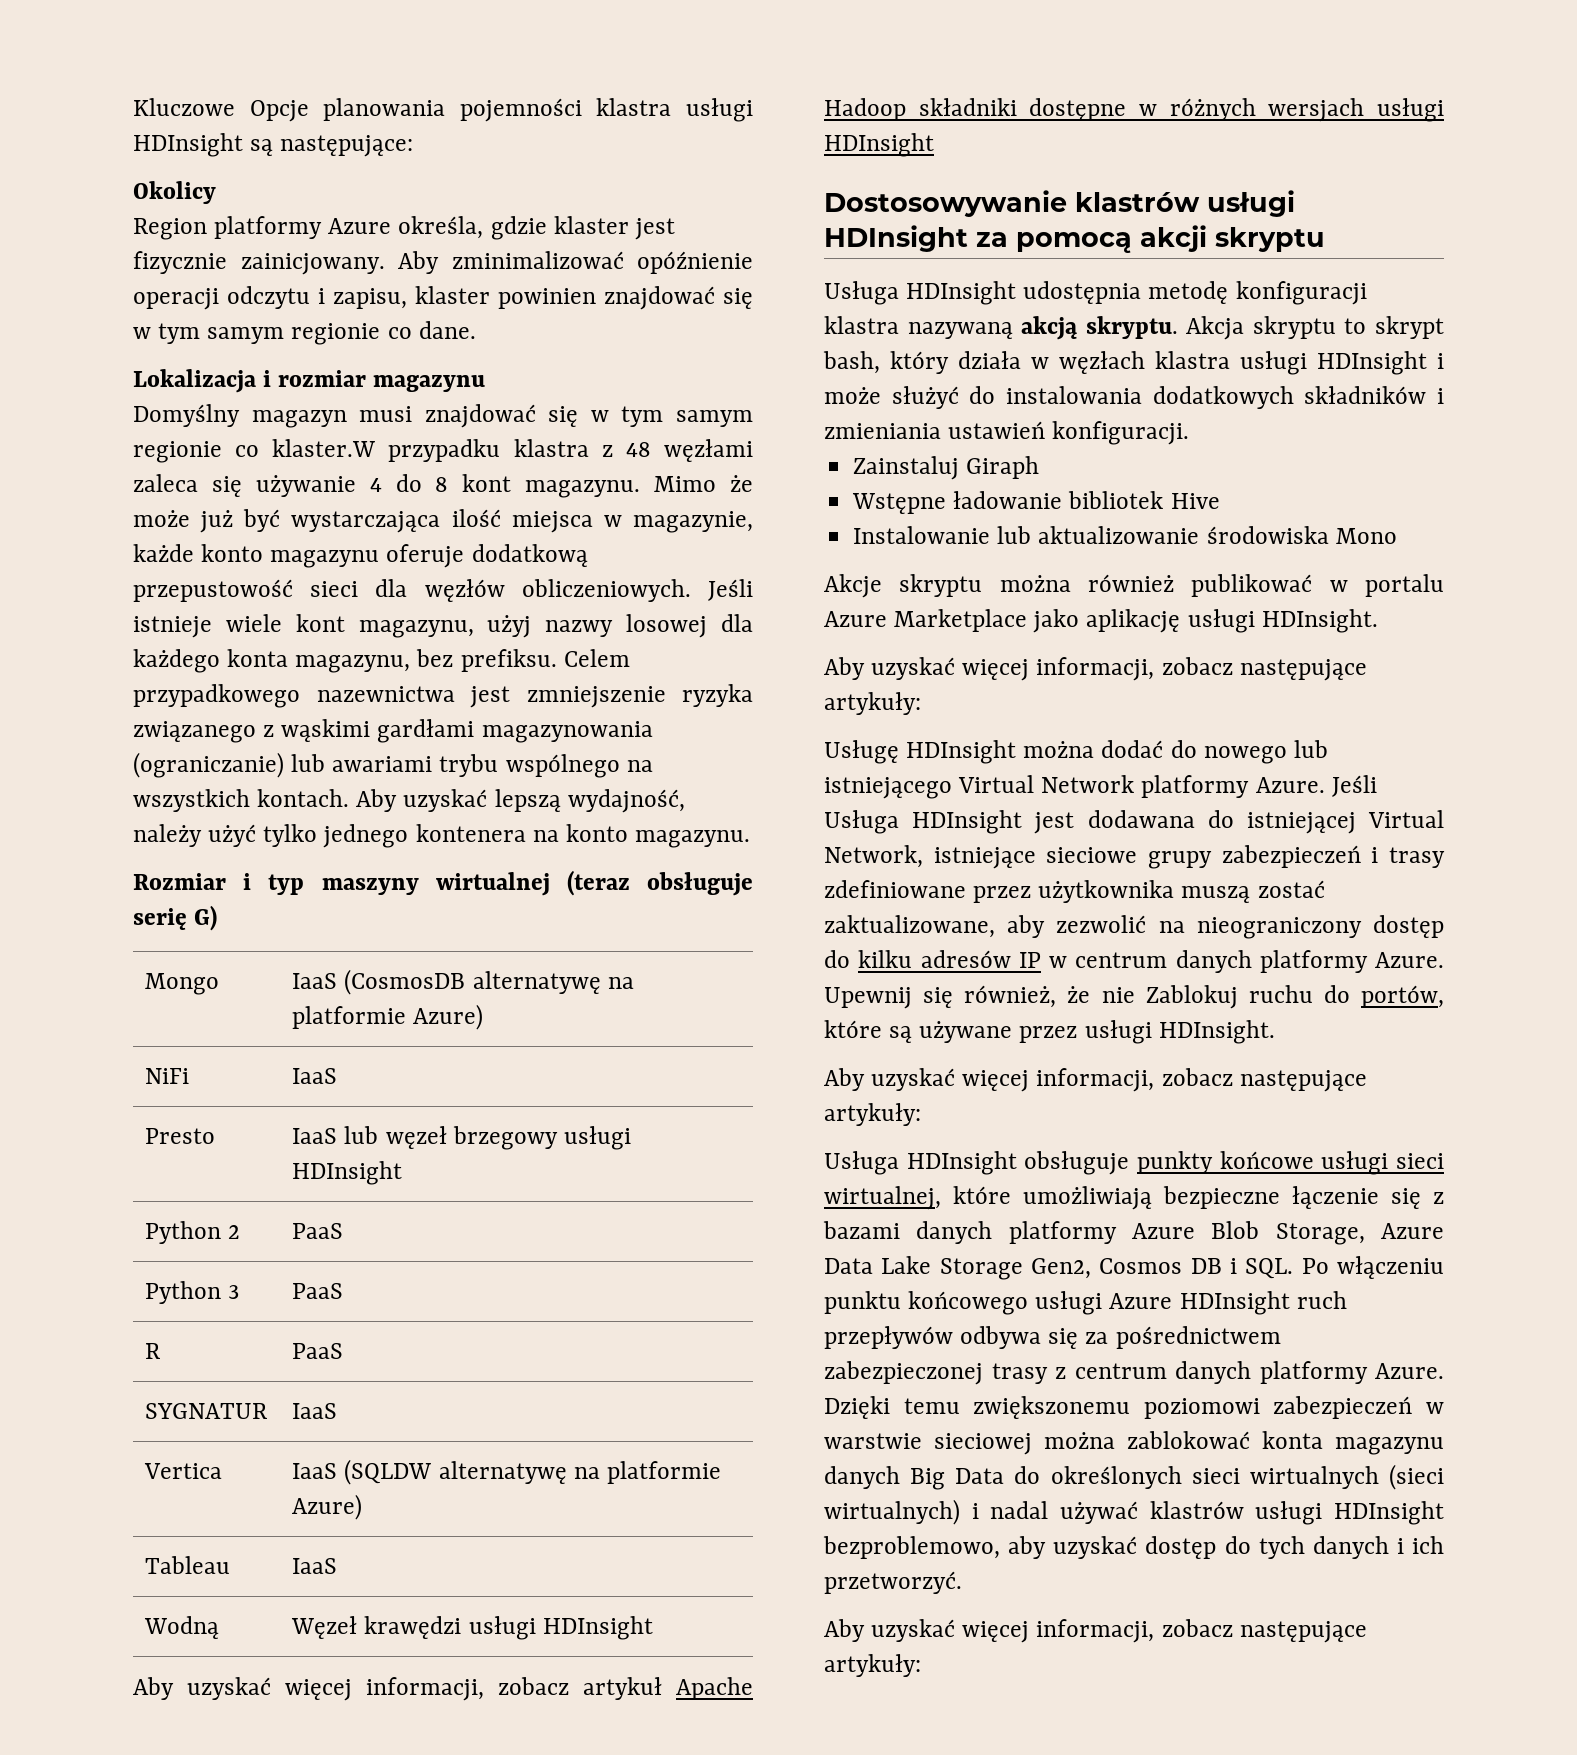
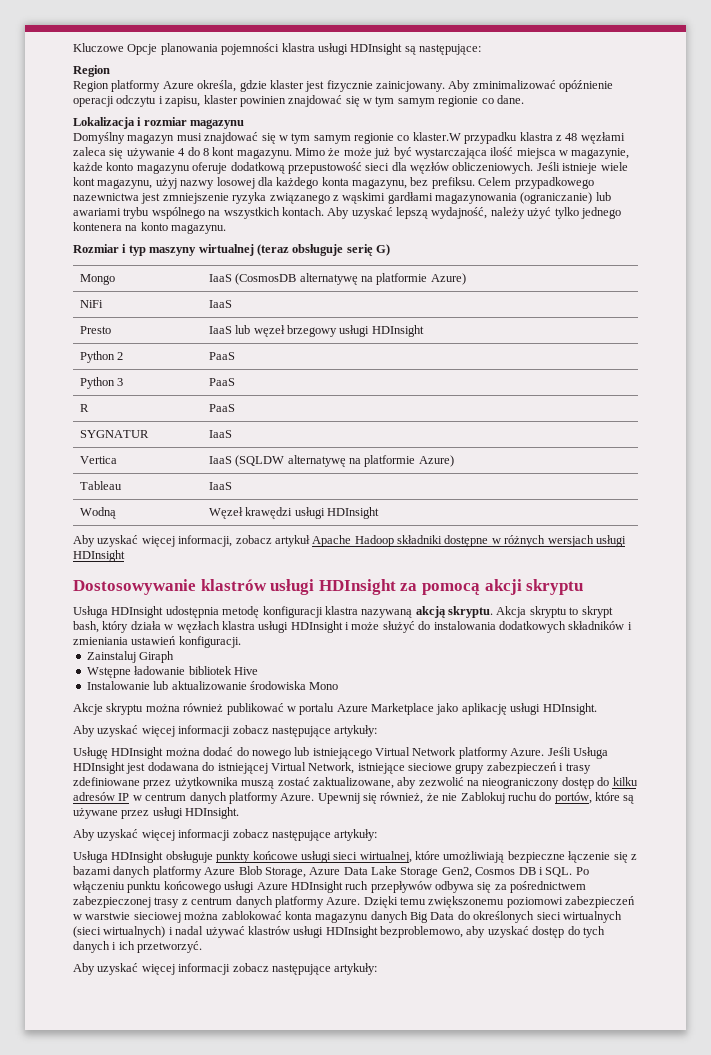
[133,181,216,204] Okolicy -> [73,65,110,77] Region
[1036,657,1155,681] informacji, -> [178,725,231,737] informacji
[1036,1068,1155,1092] informacji, -> [178,829,231,841] informacji
[1036,1619,1155,1643] informacji, -> [178,963,231,975] informacji

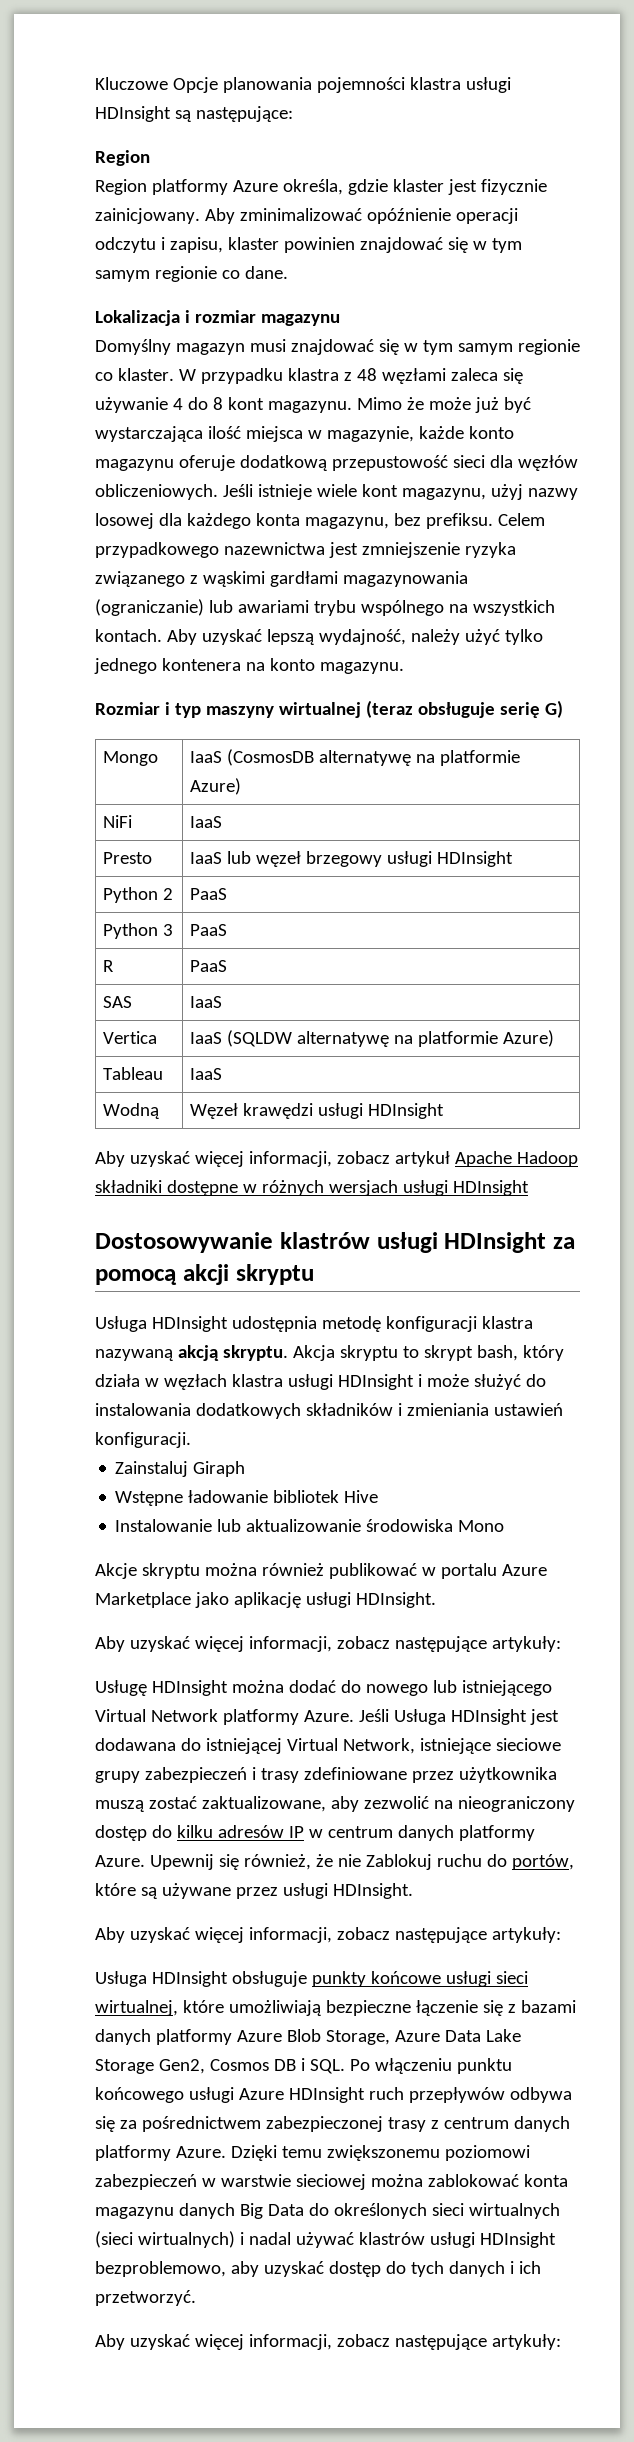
[412,132,461,141] klaster.W -> [117,368,196,381] klaster. W
[79,430,149,438] SYGNATUR -> [102,996,132,1008] SAS
[178,725,231,737] informacji -> [248,1636,332,1652] informacji,
[178,829,231,841] informacji -> [248,1927,332,1943] informacji,
[178,963,231,975] informacji -> [248,2334,332,2350] informacji,

